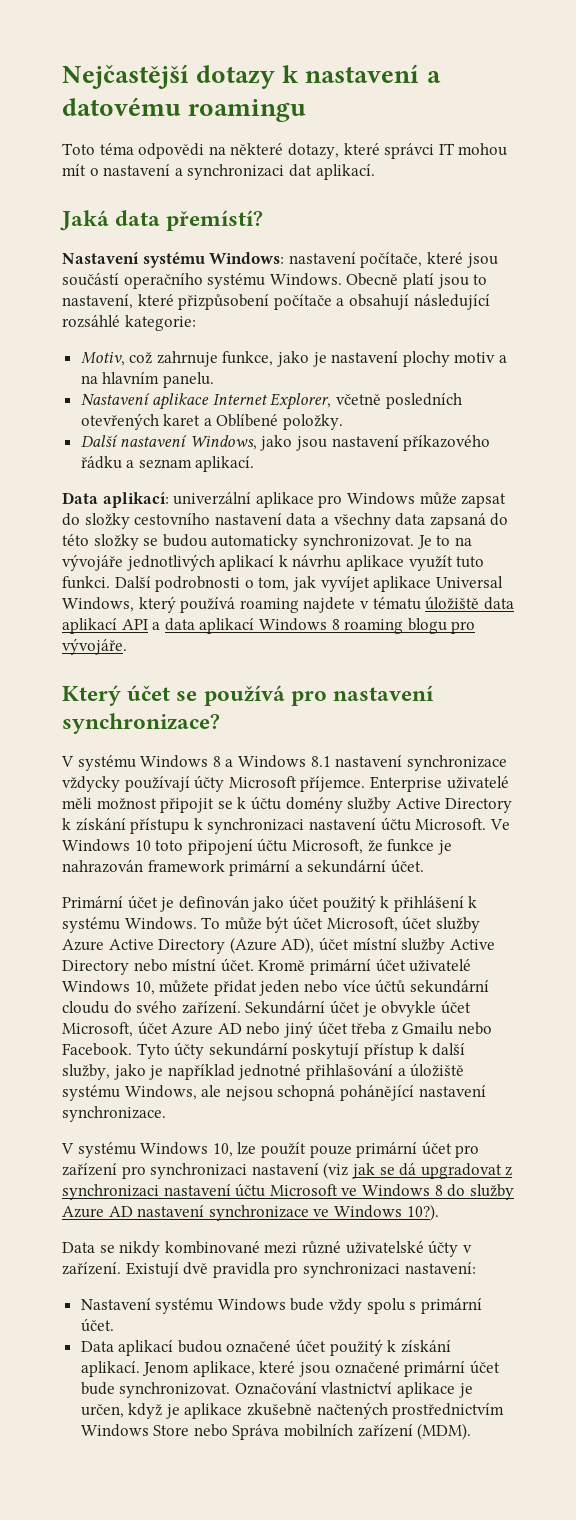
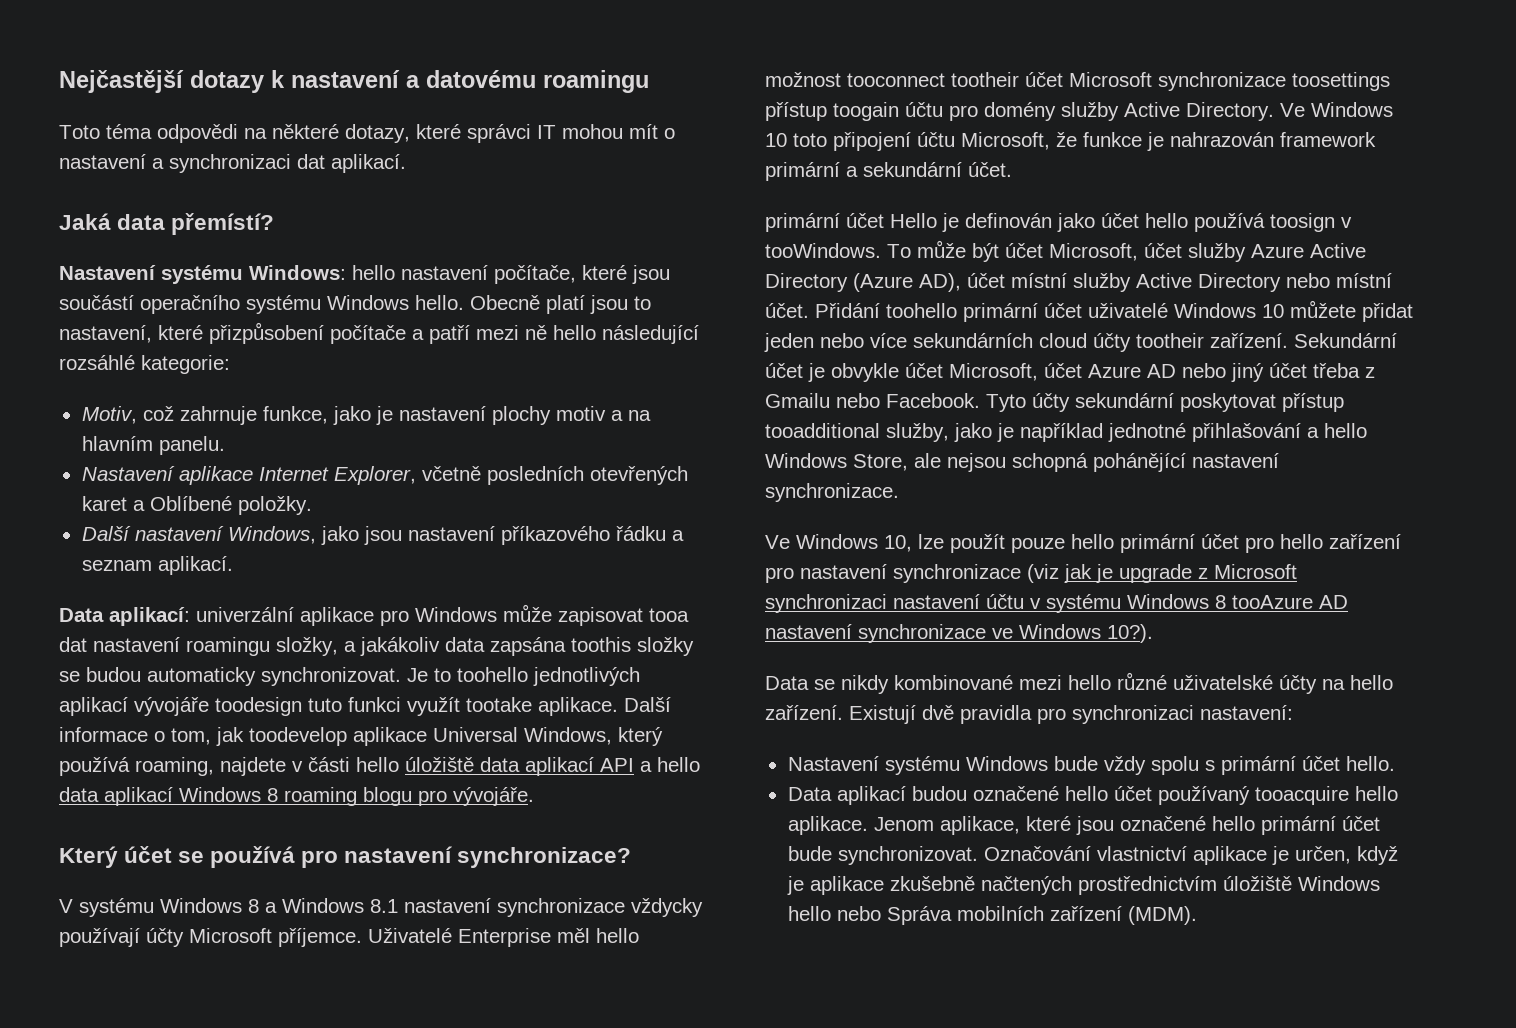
(285, 258) none -> [352,265,395,280] hello
[269,273,342,286] Windows. -> [327,295,464,310] Windows hello.
[348,294,409,310] obsahují -> [429,325,596,344] patří mezi ně hello
[461,493,507,508] [62,513,509,529] [62,534,89,546] zapsat do složky cestovního nastavení data a všechny data zapsaná do této -> [558,607,689,626] [59,637,631,656] zapisovat tooa dat nastavení roamingu složky, a jakákoliv data zapsána toothis
[454,537,472,546] [62,554,485,571] [62,576,241,592] na vývojáře jednotlivých aplikací k návrhu aplikace využít tuto funkci. Další podrobnosti -> [457,667,640,686] [59,697,671,716] [59,727,148,742] toohello jednotlivých aplikací vývojáře toodesign tuto funkci využít tootake aplikace. Další informace
[320,576,370,592] vyvíjet -> [249,727,347,746] toodevelop
[239,598,299,613] roaming -> [135,757,214,776] roaming,
[372,597,421,610] tématu -> [308,757,399,772] části hello
(161, 626) none -> [657,757,700,772] hello
[369,776,509,792] [62,796,513,813] [62,817,487,834] Enterprise uživatelé měli možnost připojit se k účtu domény služby Active Directory k získání přístupu k synchronizaci nastavení účtu Microsoft. -> [368,928,639,947] [765,72,1390,91] [765,102,1274,121] Uživatelé Enterprise měl hello možnost tooconnect tootheir účet Microsoft synchronizace toosettings přístup toogain účtu pro domény služby Active Directory.
[62,895,158,909] Primární účet -> [765,213,937,232] primární účet Hello
[322,895,478,912] [62,917,197,933] použitý k přihlášení k systému Windows. -> [1145,213,1352,232] [765,243,881,258] hello používá toosign v tooWindows.
[258,960,306,971] Kromě -> [815,303,957,318] Přidání toohello
[134,981,155,995] 10, -> [1262,304,1284,318] 10
[375,979,489,993] [62,1001,178,1014] účtů sekundární cloudu do svého -> [913,333,1204,352] sekundárních cloud účty tootheir
[292,1043,466,1059] poskytují přístup k další -> [1180,393,1344,412] [765,423,880,438] poskytovat přístup tooadditional
[410,1063,465,1077] [62,1085,197,1101] úložiště systému Windows, -> [1324,423,1367,438] [765,453,908,471] hello Windows Store,
[61,1142,136,1158] V systému -> [765,535,790,549] Ve
(352, 1151) none -> [1071,534,1114,549] hello
(480, 1151) none -> [1280,534,1323,549] hello
[150,1162,513,1179] [62,1183,514,1200] [62,1206,104,1218] synchronizaci nastavení (viz jak se dá upgradovat z synchronizaci nastavení účtu Microsoft ve Windows 8 do služby Azure -> [800,564,1297,583] [765,594,1313,613] nastavení synchronizace (viz jak je upgrade z Microsoft synchronizaci nastavení účtu v systému Windows 8 tooAzure
(298, 1248) none -> [1068,675,1111,690] hello
[462,1245,472,1253] v -> [1322,675,1393,690] na hello
[80,1318,114,1332] účet. -> [1301,756,1395,771] účet hello.
[296,1339,451,1356] [80,1361,140,1377] účet použitý k získání aplikací. -> [1064,786,1398,805] [787,816,868,835] hello účet používaný tooacquire hello aplikace.
(400, 1367) none -> [1211,816,1255,831] hello
[80,1424,190,1437] Windows Store -> [1222,876,1380,891] [787,906,831,921] úložiště Windows hello

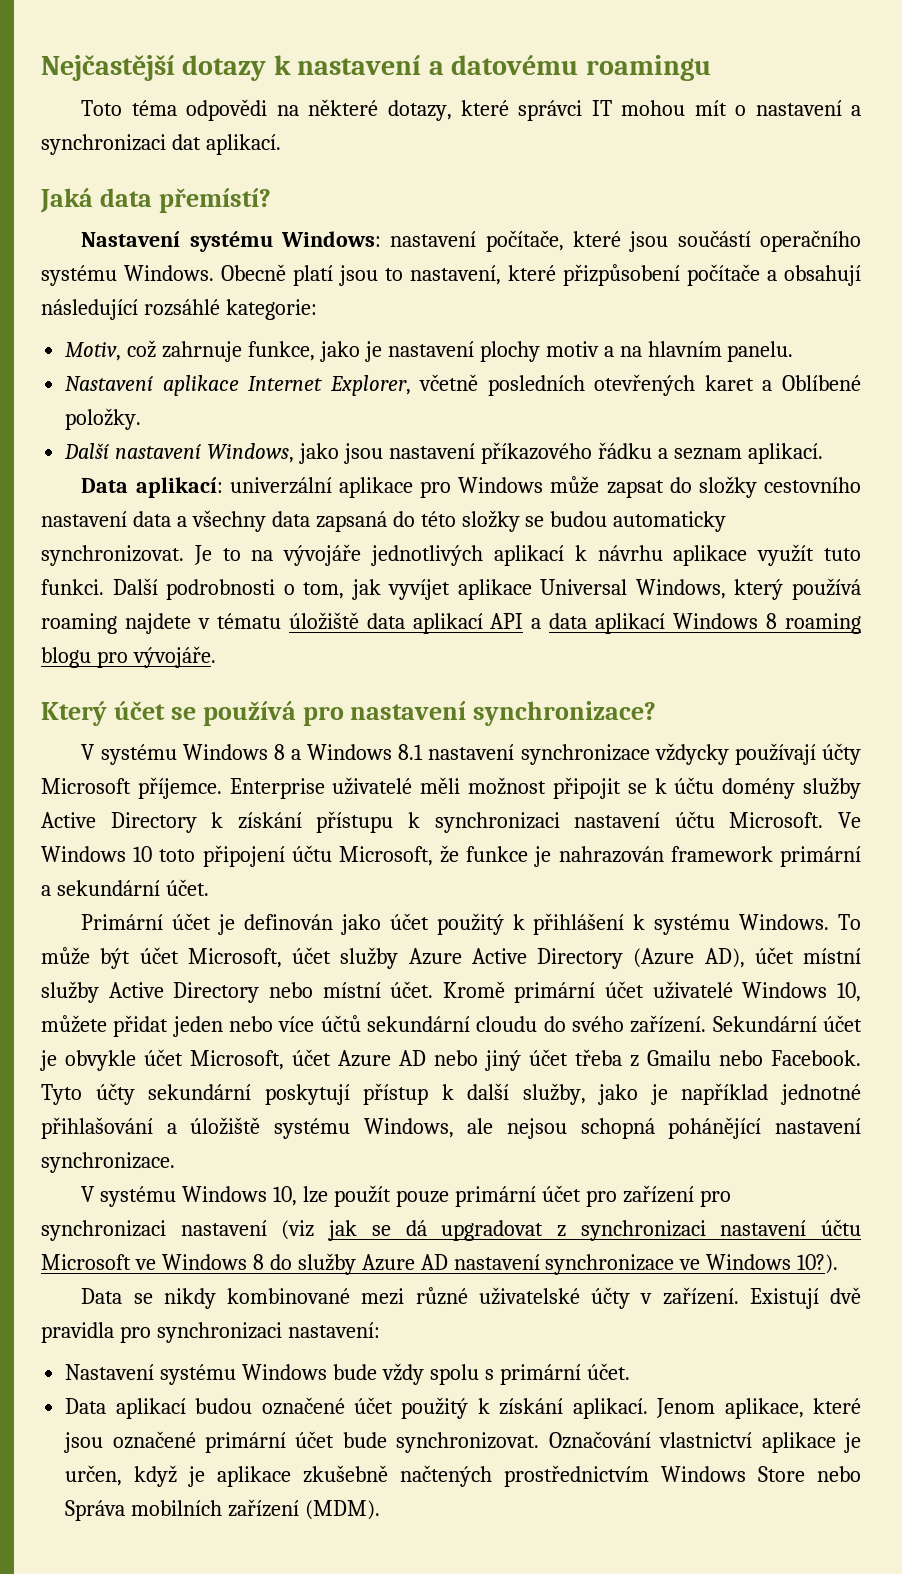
[352,265,395,280] hello -> (382, 239) none
[327,295,464,310] Windows hello. -> [124,265,214,281] Windows.
[429,325,596,344] patří mezi ně hello -> [784,265,861,286] obsahují
[558,607,689,626] [59,637,631,656] zapisovat tooa dat nastavení roamingu složky, a jakákoliv data zapsána toothis -> [606,476,861,498] [41,510,456,532] zapsat do složky cestovního nastavení data a všechny data zapsaná do této
[457,667,640,686] [59,697,671,716] [59,727,148,742] toohello jednotlivých aplikací vývojáře toodesign tuto funkci využít tootake aplikace. Další informace -> [251,544,862,566] [41,578,276,600] na vývojáře jednotlivých aplikací k návrhu aplikace využít tuto funkci. Další podrobnosti
[249,727,347,746] toodevelop -> [388,579,451,600] vyvíjet
[135,757,214,776] roaming, -> [41,613,117,634] roaming
[308,757,399,772] části hello -> [216,613,281,629] tématu
[657,757,700,772] hello -> (542, 623) none
[368,928,639,947] [765,72,1390,91] [765,102,1274,121] Uživatelé Enterprise měl hello možnost tooconnect tootheir účet Microsoft synchronizace toosettings přístup toogain účtu pro domény služby Active Directory. -> [229,777,862,799] [41,811,824,833] Enterprise uživatelé měli možnost připojit se k účtu domény služby Active Directory k získání přístupu k synchronizaci nastavení účtu Microsoft.
[765,213,937,232] primární účet Hello -> [81,913,212,930] Primární účet
[1145,213,1352,232] [765,243,881,258] hello používá toosign v tooWindows. -> [436,913,830,935] použitý k přihlášení k systému Windows.
[815,303,957,318] Přidání toohello -> [442,981,505,998] Kromě
[1262,304,1284,318] 10 -> [836,982,861,1002] 10,
[913,333,1204,352] sekundárních cloud účty tootheir -> [320,1015,624,1032] účtů sekundární cloudu do svého
[1180,393,1344,412] [765,423,880,438] poskytovat přístup tooadditional -> [264,1083,510,1105] poskytují přístup k další
[1324,423,1367,438] [765,453,908,471] hello Windows Store, -> [190,1117,454,1139] úložiště systému Windows,
[765,535,790,549] Ve -> [81,1186,177,1207] V systému
[1071,534,1114,549] hello -> (450, 1198) none
[1280,534,1323,549] hello -> (617, 1198) none
[800,564,1297,583] [765,594,1313,613] nastavení synchronizace (viz jak je upgrade z Microsoft synchronizaci nastavení účtu v systému Windows 8 tooAzure -> [41,1219,862,1241] [41,1253,415,1275] synchronizaci nastavení (viz jak se dá upgradovat z synchronizaci nastavení účtu Microsoft ve Windows 8 do služby Azure
[1068,675,1111,690] hello -> (405, 1296) none
[1322,675,1393,690] na hello -> [640,1293,653,1304] v
[1301,756,1395,771] účet hello. -> [586,1363,630,1380] účet.
[1064,786,1398,805] [787,816,868,835] hello účet používaný tooacquire hello aplikace. -> [353,1397,648,1419] účet použitý k získání aplikací.
[1211,816,1255,831] hello -> (196, 1440) none
[1222,876,1380,891] [787,906,831,921] úložiště Windows hello -> [661,1466,806,1482] Windows Store

